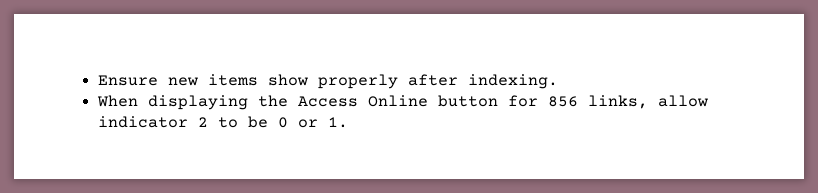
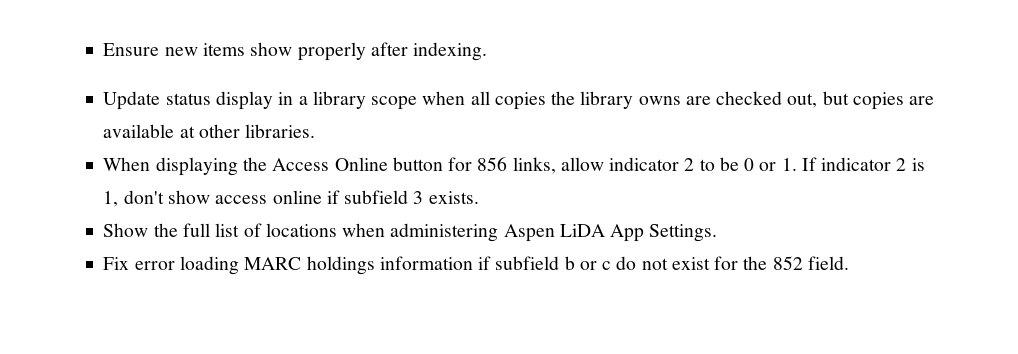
(559, 81) none -> [103,91,935,110] [103,124,316,138] // Update status display in a library scope when all copies the library owns are checked out, but copies are available at other libraries.
(349, 122) none -> [801,157,925,171] [103,190,479,207] [103,223,718,242] [103,256,849,275] If indicator 2 is 1, don't show access online if subfield 3 exists. // Show the full list of locations when administering Aspen LiDA App Settings. // Fix error loading MARC holdings information if subfield b or c do not exist for the 852 field.

